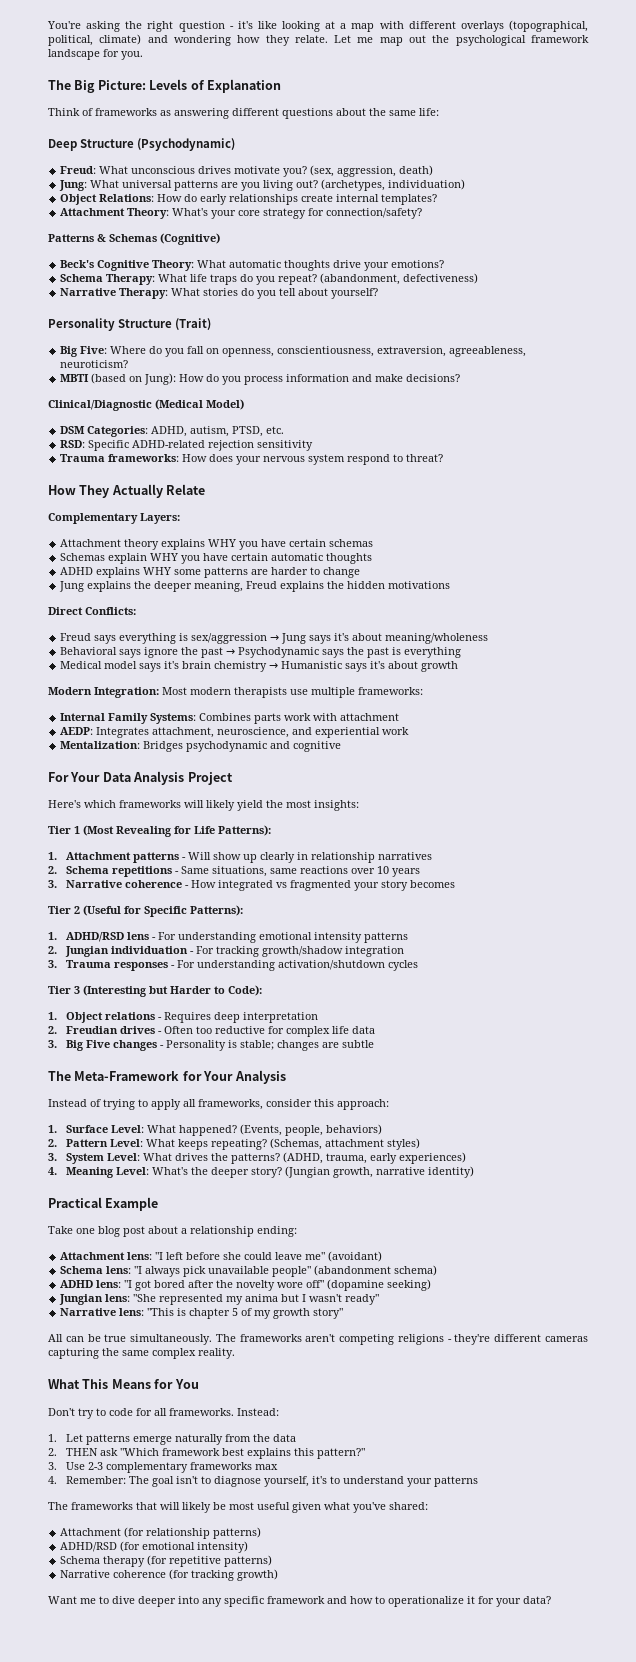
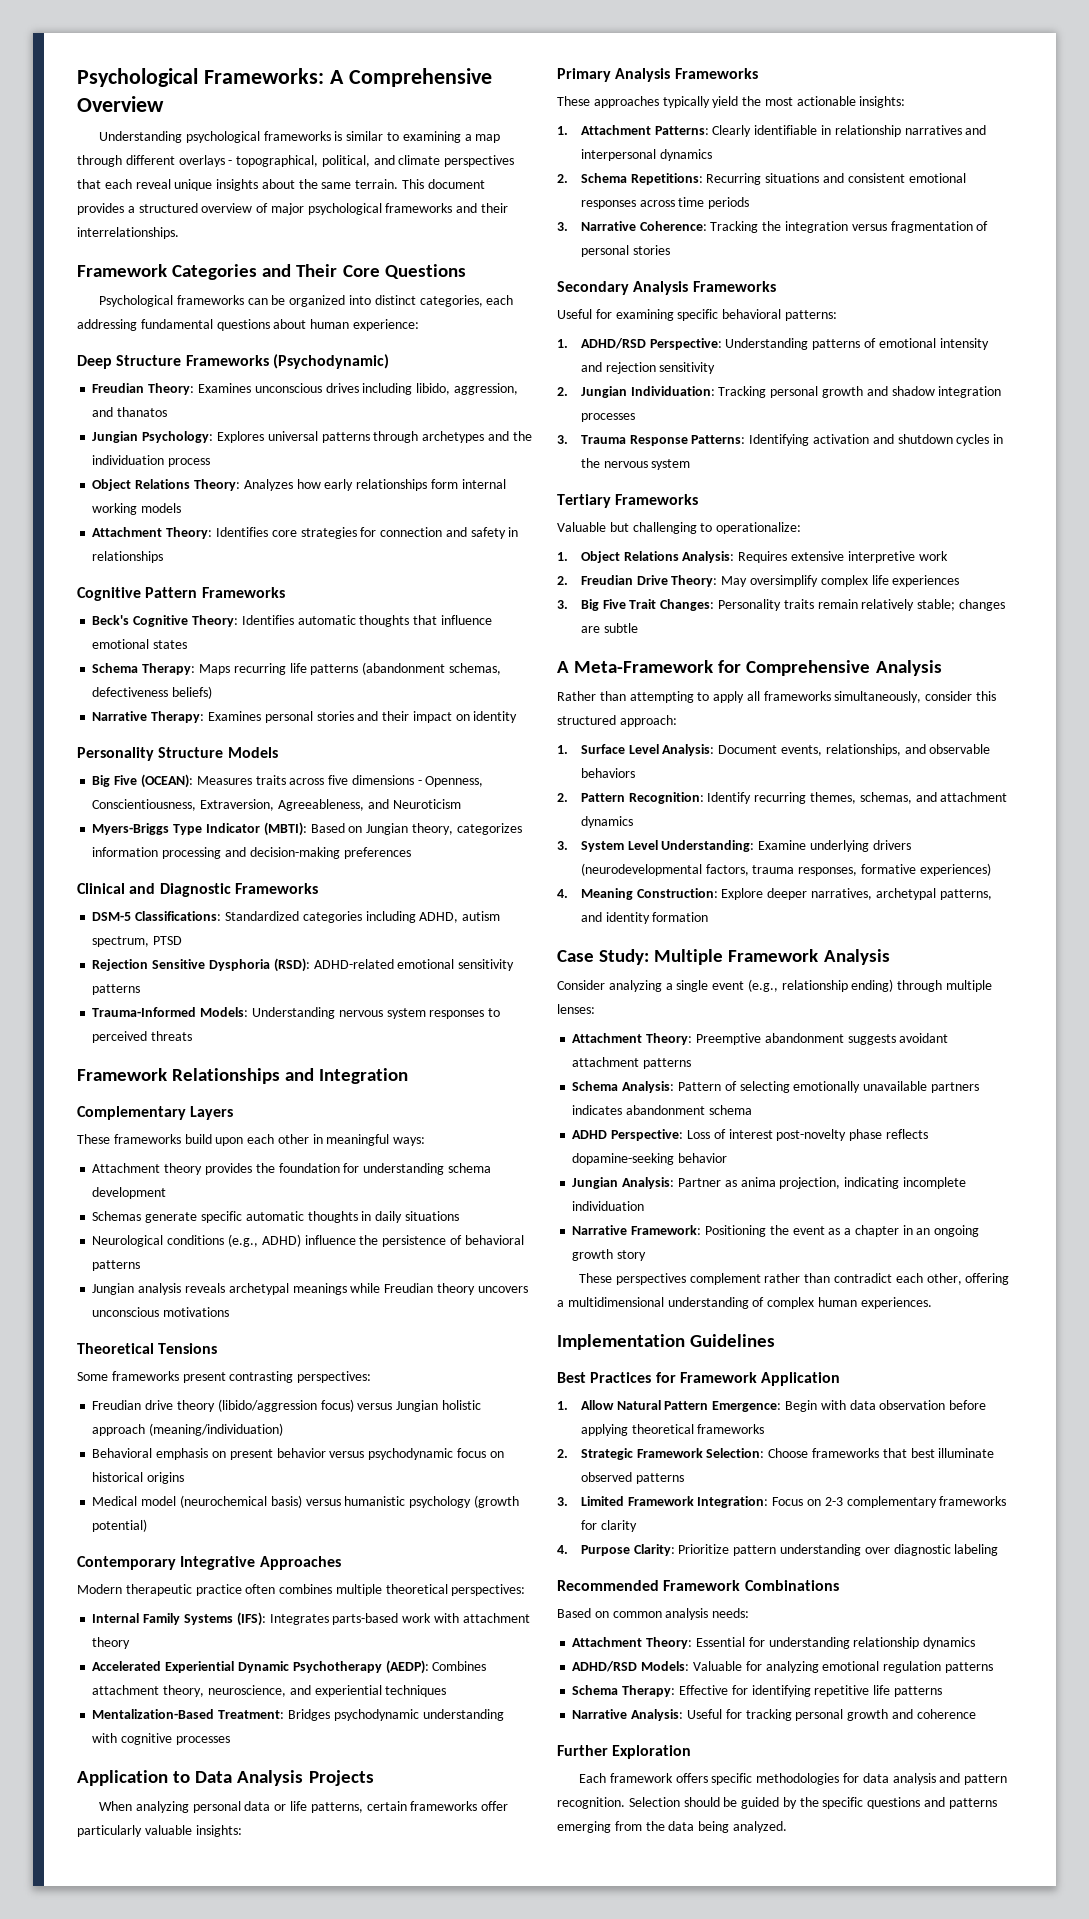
[47,21,336,32] You're asking the right question - it's like looking at -> [77,68,492,87] [77,96,164,112] [99,131,461,143] Psychological Frameworks: A Comprehensive Overview // Understanding psychological frameworks is similar to examining
[379,21,404,29] with -> [77,155,122,167] through
[508,20,588,32] [48,34,590,46] [48,49,143,60] [48,79,281,93] [48,108,439,119] (topographical, political, climate) and wondering how they relate. Let me map out the psychological framework landscape for you. // The Big Picture: Levels of Explanation // Think of frameworks as answering different questions about the same life: -> [228,155,515,167] [77,179,485,191] [77,203,509,215] [77,227,179,239] [77,264,466,280] [99,295,514,307] [77,319,419,331] - topographical, political, and climate perspectives that each reveal unique insights about the same terrain. This document provides a structured overview of major psychological frameworks and their interrelationships. // Framework Categories and Their Core Questions // Psychological frameworks can be organized into distinct categories, each addressing fundamental questions about human experience:
(135, 143) none -> [185,355,269,366] Frameworks
[60,165,434,177] [59,179,466,191] [60,194,438,205] [60,208,423,219] [48,233,220,245] Freud: What unconscious drives motivate you? (sex, aggression, death) // Jung: What universal patterns are you living out? (archetypes, individuation) // Object Relations: How do early relationships create internal templates? // Attachment Theory: What's your core strategy for connection/safety? // Patterns & Schemas (Cognitive) -> [92,383,518,395] [92,407,168,417] [92,431,532,443] [92,455,211,467] [92,479,506,491] [92,503,182,515] [92,527,519,539] [92,551,164,563] [77,587,285,601] Freudian Theory: Examines unconscious drives including libido, aggression, and thanatos // Jungian Psychology: Explores universal patterns through archetypes and the individuation process // Object Relations Theory: Analyzes how early relationships form internal working models // Attachment Theory: Identifies core strategies for connection and safety in relationships // Cognitive Pattern Frameworks
[197,260,445,271] [60,273,479,285] [60,288,379,299] What automatic thoughts drive your emotions? // Schema Therapy: What life traps do you repeat? (abandonment, defectiveness) // Narrative Therapy: What stories do you tell about yourself? -> [241,615,492,627] [92,639,188,649] [92,662,501,675] [92,686,213,699] [92,711,518,723] Identifies automatic thoughts that influence emotional states // Schema Therapy: Maps recurring life patterns (abandonment schemas, defectiveness beliefs) // Narrative Therapy: Examines personal stories and their impact on identity
[175,318,212,330] [60,346,527,357] [60,360,129,368] [60,373,461,385] [48,399,244,411] [60,426,285,437] [60,440,314,451] [60,454,444,465] [48,484,206,498] [48,513,180,524] [60,539,374,550] [60,553,373,564] [60,567,361,578] [59,581,451,592] [48,607,136,615] [60,633,489,644] [60,647,462,658] [60,661,459,672] [48,687,423,698] [60,713,400,724] [60,727,410,738] [60,741,342,752] [48,771,233,785] [48,800,359,811] [48,825,271,837] [48,852,432,863] [48,866,420,877] [48,880,455,891] [48,905,243,917] [48,932,408,943] [48,946,404,957] (Trait) // Big Five: Where do you fall on openness, conscientiousness, extraversion, agreeableness, neuroticism? // MBTI (based on Jung): How do you process information and make decisions? // Clinical/Diagnostic (Medical Model) // DSM Categories: ADHD, autism, PTSD, etc. // RSD: Specific ADHD-related rejection sensitivity // Trauma frameworks: How does your nervous system respond to threat? // How They Actually Relate // Complementary Layers: // Attachment theory explains WHY you have certain schemas // Schemas explain WHY you have certain automatic thoughts // ADHD explains WHY some patterns are harder to change // Jung explains the deeper meaning, Freud explains the hidden motivations // Direct Conflicts: // Freud says everything is sex/aggression → Jung says it's about meaning/wholeness // Behavioral says ignore the past → Psychodynamic says the past is everything // Medical model says it's brain chemistry → Humanistic says it's about growth // Modern Integration: Most modern therapists use multiple frameworks: // Internal Family Systems: Combines parts work with attachment // AEDP: Integrates attachment, neuroscience, and experiential work // Mentalization: Bridges psychodynamic and cognitive // For Your Data Analysis Project // Here's which frameworks will likely yield the most insights: // Tier 1 (Most Revealing for Life Patterns): // 1. Attachment patterns - Will show up clearly in relationship narratives // 2. Schema repetitions - Same situations, same reactions over 10 years // 3. Narrative coherence - How integrated vs fragmented your story becomes // Tier 2 (Useful for Specific Patterns): // 1. ADHD/RSD lens - For understanding emotional intensity patterns // 2. Jungian individuation - For tracking growth/shadow integration -> [227,747,278,758] [92,774,484,788] [92,799,461,811] [92,822,522,836] [92,847,411,859] [77,883,318,897] [92,911,501,923] [92,936,183,947] [92,958,515,972] [92,984,141,995] [92,1007,501,1019] [92,1031,193,1043] [77,1068,409,1084] [77,1106,234,1120] [77,1134,426,1146] [92,1163,491,1175] [92,1187,167,1199] [92,1211,459,1223] [92,1234,524,1247] [92,1260,141,1271] [92,1283,528,1295] [92,1307,230,1317] [77,1343,218,1354] [77,1371,372,1383] [92,1399,481,1412] [92,1423,284,1436] [92,1448,504,1460] [92,1472,185,1484] [92,1495,519,1508] [92,1519,148,1532] [77,1556,341,1570] [77,1584,526,1596] [92,1612,530,1626] [92,1637,131,1649] [92,1660,487,1674] [92,1685,447,1697] [92,1709,504,1721] [92,1733,230,1745] [77,1770,374,1786] [99,1801,509,1813] [77,1825,242,1837] [557,68,758,82] [557,96,906,108] [557,125,987,137] [580,149,712,161] [557,173,966,185] [580,197,750,209] [557,221,989,233] [580,245,670,257] [557,281,776,295] [557,309,837,321] [557,338,989,350] [580,362,716,374] [557,386,1002,398] [580,413,635,422] Models // Big Five (OCEAN): Measures traits across five dimensions - Openness, Conscientiousness, Extraversion, Agreeableness, and Neuroticism // Myers-Briggs Type Indicator (MBTI): Based on Jungian theory, categorizes information processing and decision-making preferences // Clinical and Diagnostic Frameworks // DSM-5 Classifications: Standardized categories including ADHD, autism spectrum, PTSD // Rejection Sensitive Dysphoria (RSD): ADHD-related emotional sensitivity patterns // Trauma-Informed Models: Understanding nervous system responses to perceived threats // Framework Relationships and Integration // Complementary Layers // These frameworks build upon each other in meaningful ways: // Attachment theory provides the foundation for understanding schema development // Schemas generate specific automatic thoughts in daily situations // Neurological conditions (e.g., ADHD) influence the persistence of behavioral patterns // Jungian analysis reveals archetypal meanings while Freudian theory uncovers unconscious motivations // Theoretical Tensions // Some frameworks present contrasting perspectives: // Freudian drive theory (libido/aggression focus) versus Jungian holistic approach (meaning/individuation) // Behavioral emphasis on present behavior versus psychodynamic focus on historical origins // Medical model (neurochemical basis) versus humanistic psychology (growth potential) // Contemporary Integrative Approaches // Modern therapeutic practice often combines multiple theoretical perspectives: // Internal Family Systems (IFS): Integrates parts-based work with attachment theory // Accelerated Experiential Dynamic Psychotherapy (AEDP): Combines attachment theory, neuroscience, and experiential techniques // Mentalization-Based Treatment: Bridges psychodynamic understanding with cognitive processes // Application to Data Analysis Projects // When analyzing personal data or life patterns, certain frameworks offer particularly valuable insights: // Primary Analysis Frameworks // These approaches typically yield the most actionable insights: // 1. Attachment Patterns: Clearly identifiable in relationship narratives and interpersonal dynamics // 2. Schema Repetitions: Recurring situations and consistent emotional responses across time periods // 3. Narrative Coherence: Tracking the integration versus fragmentation of personal stories // Secondary Analysis Frameworks // Useful for examining specific behavioral patterns: // 1. ADHD/RSD Perspective: Understanding patterns of emotional intensity and rejection sensitivity // 2. Jungian Individuation: Tracking personal growth and shadow integration processes
[113,960,418,971] [48,985,262,997] [48,1012,318,1023] [48,1026,284,1034] responses - For understanding activation/shutdown cycles // Tier 3 (Interesting but Harder to Code): // 1. Object relations - Requires deep interpretation // 2. Freudian drives - Often too reductive for -> [629,434,1004,446] [580,458,691,470] [557,494,699,508] [557,522,802,534] [557,551,948,563] [557,575,818,587] Response Patterns: Identifying activation and shutdown cycles in the nervous system // Tertiary Frameworks // Valuable but challenging to operationalize: // 1. Object Relations Analysis: Requires extensive interpretive work // 2. Freudian Drive Theory: May oversimplify
[351,1026,375,1034] data -> [892,575,960,587] experiences
[112,1040,237,1051] changes - Personality is -> [629,599,915,611] Trait Changes: Personality traits remain relatively
[48,1071,71,1081] The -> [557,661,569,673] A
[203,1070,286,1084] [48,1099,135,1110] Your Analysis // Instead of trying -> [746,660,942,676] [557,691,694,703] Comprehensive Analysis // Rather than attempting
[198,1099,263,1110] frameworks, -> [763,691,922,703] frameworks simultaneously,
(334, 1103) none -> [557,715,616,725] structured
[110,1124,382,1136] [48,1138,420,1150] [48,1152,466,1164] [48,1166,474,1178] [48,1197,159,1211] [48,1226,297,1237] [60,1251,383,1262] [60,1265,438,1277] [60,1279,432,1291] [59,1294,380,1305] [60,1308,344,1319] [48,1334,588,1345] [48,1348,235,1359] [48,1379,199,1389] [48,1408,279,1419] [48,1434,296,1445] [48,1448,365,1459] [48,1462,278,1473] [48,1476,478,1487] [48,1502,428,1513] [60,1527,262,1539] [60,1541,249,1553] [60,1555,273,1567] [60,1569,279,1581] [48,1596,551,1607] Level: What happened? (Events, people, behaviors) // 2. Pattern Level: What keeps repeating? (Schemas, attachment styles) // 3. System Level: What drives the patterns? (ADHD, trauma, early experiences) // 4. Meaning Level: What's the deeper story? (Jungian growth, narrative identity) // Practical Example // Take one blog post about a relationship ending: // Attachment lens: "I left before she could leave me" (avoidant) // Schema lens: "I always pick unavailable people" (abandonment schema) // ADHD lens: "I got bored after the novelty wore off" (dopamine seeking) // Jungian lens: "She represented my anima but I wasn't ready" // Narrative lens: "This is chapter 5 of my growth story" // All can be true simultaneously. The frameworks aren't competing religions - they're different cameras capturing the same complex reality. // What This Means for You // Don't try to code for all frameworks. Instead: // 1. Let patterns emerge naturally from the data // 2. THEN ask "Which framework best explains this pattern?" // 3. Use 2-3 complementary frameworks max // 4. Remember: The goal isn't to diagnose yourself, it's to understand your patterns // The frameworks that will likely be most useful given what you've shared: // Attachment (for relationship patterns) // ADHD/RSD (for emotional intensity) // Schema therapy (for repetitive patterns) // Narrative coherence (for tracking growth) // Want me to dive deeper into any specific framework and how to operationalize it for your data? -> [628,744,991,756] [580,768,635,778] [557,792,1008,804] [580,816,633,828] [557,840,911,852] [580,863,991,876] [557,888,992,900] [580,912,709,924] [557,949,890,965] [557,979,993,992] [557,1004,595,1014] [572,1033,949,1045] [572,1057,692,1069] [572,1081,979,1093] [572,1105,752,1115] [572,1129,928,1141] [572,1153,728,1165] [572,1177,966,1189] [572,1201,645,1211] [572,1225,980,1237] [572,1249,647,1261] [579,1273,1010,1285] [557,1297,932,1309] [557,1334,776,1350] [557,1372,841,1386] [557,1400,987,1412] [580,1424,765,1436] [557,1448,995,1460] [580,1472,684,1484] [557,1496,1007,1508] [580,1520,637,1532] [557,1544,999,1556] [557,1580,839,1591] [557,1608,750,1620] [572,1637,976,1649] [572,1661,993,1673] [572,1685,942,1697] [572,1709,976,1721] [557,1745,692,1759] [579,1773,1008,1785] [557,1797,997,1809] [557,1821,787,1833] Level Analysis: Document events, relationships, and observable behaviors // 2. Pattern Recognition: Identify recurring themes, schemas, and attachment dynamics // 3. System Level Understanding: Examine underlying drivers (neurodevelopmental factors, trauma responses, formative experiences) // 4. Meaning Construction: Explore deeper narratives, archetypal patterns, and identity formation // Case Study: Multiple Framework Analysis // Consider analyzing a single event (e.g., relationship ending) through multiple lenses: // Attachment Theory: Preemptive abandonment suggests avoidant attachment patterns // Schema Analysis: Pattern of selecting emotionally unavailable partners indicates abandonment schema // ADHD Perspective: Loss of interest post-novelty phase reflects dopamine-seeking behavior // Jungian Analysis: Partner as anima projection, indicating incomplete individuation // Narrative Framework: Positioning the event as a chapter in an ongoing growth story // These perspectives complement rather than contradict each other, offering a multidimensional understanding of complex human experiences. // Implementation Guidelines // Best Practices for Framework Application // 1. Allow Natural Pattern Emergence: Begin with data observation before applying theoretical frameworks // 2. Strategic Framework Selection: Choose frameworks that best illuminate observed patterns // 3. Limited Framework Integration: Focus on 2-3 complementary frameworks for clarity // 4. Purpose Clarity: Prioritize pattern understanding over diagnostic labeling // Recommended Framework Combinations // Based on common analysis needs: // Attachment Theory: Essential for understanding relationship dynamics // ADHD/RSD Models: Valuable for analyzing emotional regulation patterns // Schema Therapy: Effective for identifying repetitive life patterns // Narrative Analysis: Useful for tracking personal growth and coherence // Further Exploration // Each framework offers specific methodologies for data analysis and pattern recognition. Selection should be guided by the specific questions and patterns emerging from the data being analyzed.

